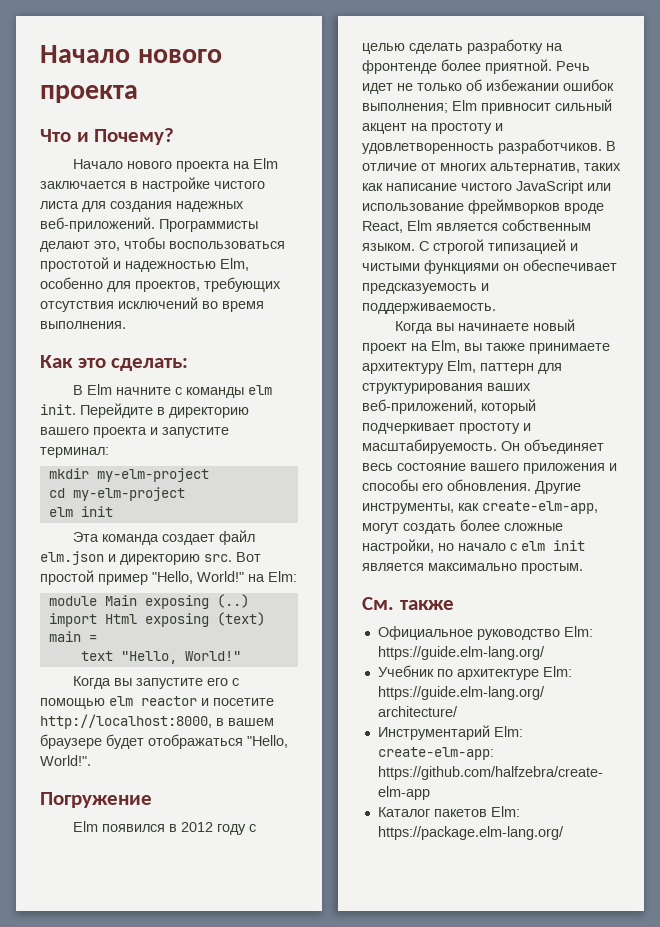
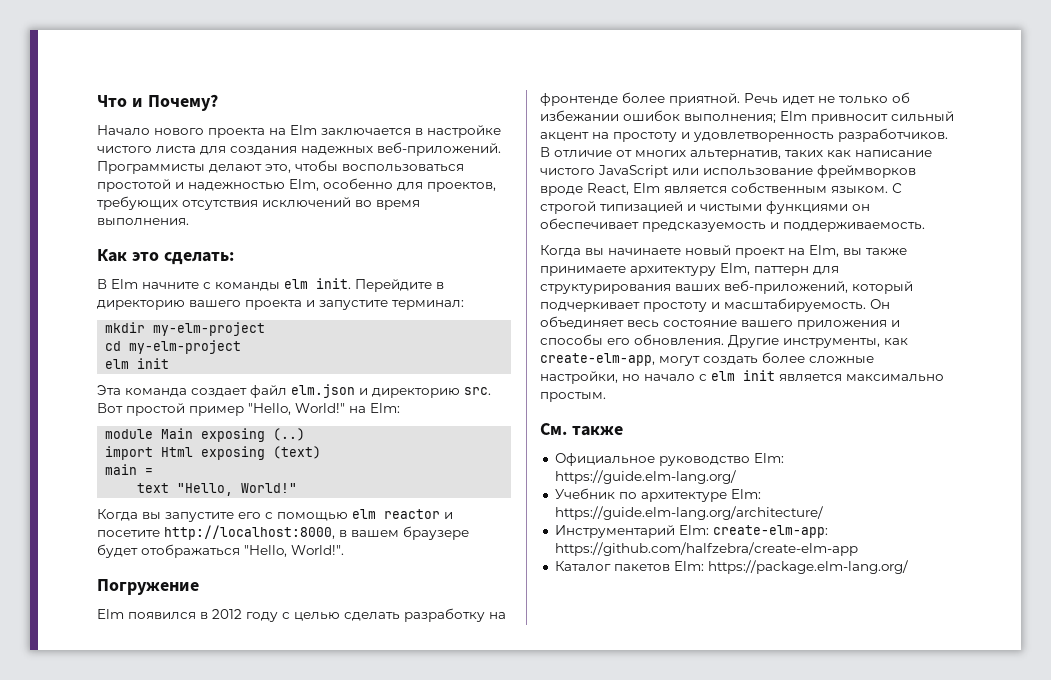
[40,45,222,63] [40,85,138,103] Начало нового проекта // -> (97, 101) none

